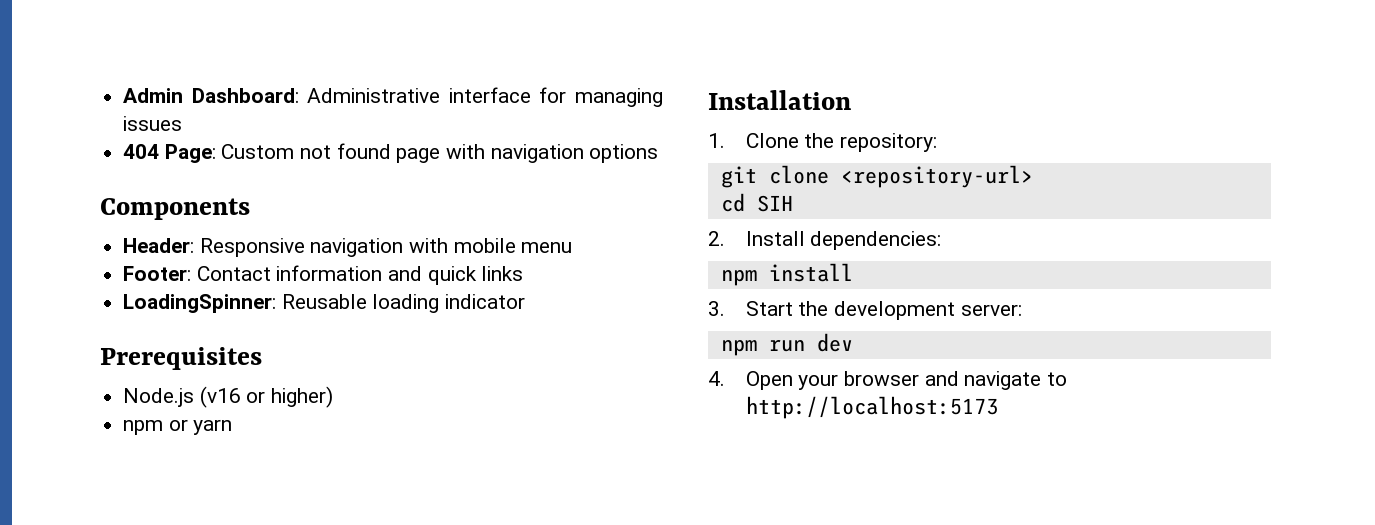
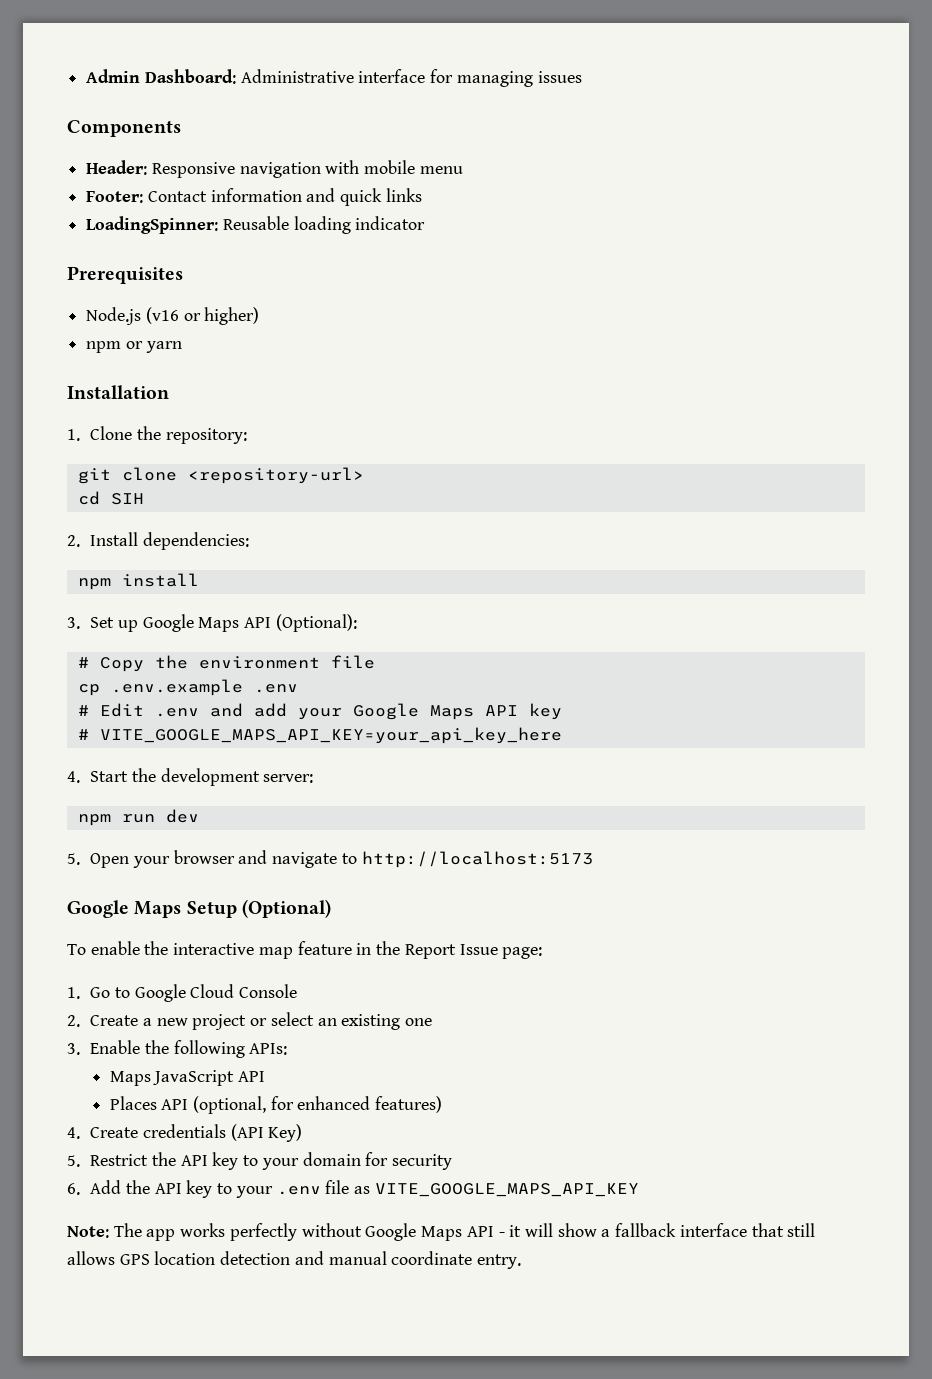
[123,143,659,163] // 404 Page: Custom not found page with navigation options -> (582, 77) none
(725, 308) none -> [90,614,357,632] [77,655,375,672] [77,679,298,696] [77,703,562,720] [77,727,562,744] [67,771,80,783] Set up Google Maps API (Optional): // # Copy the environment file // cp .env.example .env // # Edit .env and add your Google Maps API key // # VITE_GOOGLE_MAPS_API_KEY=your_api_key_here // 4.
[708,371,725,386] 4. -> [67,853,80,865] 5.
(998, 407) none -> [67,899,331,918] [67,941,543,959] [67,984,298,1002] [67,1012,433,1030] [67,1040,288,1058] [109,1070,265,1086] [109,1096,443,1114] [67,1124,303,1142] [67,1152,453,1170] [67,1180,639,1198] [67,1223,816,1241] [67,1251,522,1269] // Google Maps Setup (Optional) // To enable the interactive map feature in the Report Issue page: // 1. Go to Google Cloud Console // 2. Create a new project or select an existing one // 3. Enable the following APIs: // Maps JavaScript API // Places API (optional, for enhanced features) // 4. Create credentials (API Key) // 5. Restrict the API key to your domain for security // 6. Add the API key to your .env file as VITE_GOOGLE_MAPS_API_KEY // Note: The app works perfectly without Google Maps API - it will show a fallback interface that still allows GPS location detection and manual coordinate entry.

